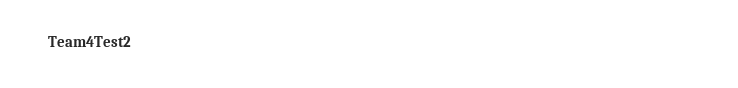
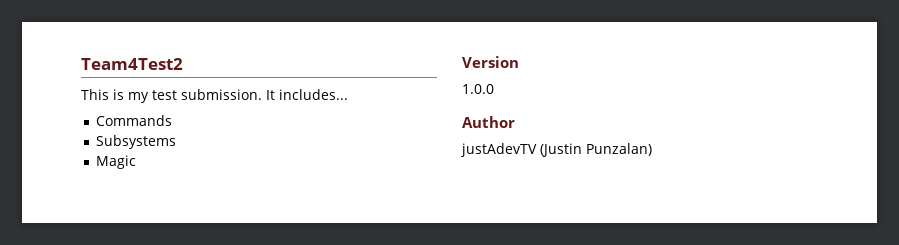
(131, 41) none -> [81,89,348,103] [95,115,172,126] [95,135,176,149] [95,155,136,169] [462,56,519,68] [462,84,494,94] [462,116,515,128] [461,143,653,157] // This is my test submission. It includes... // Commands // Subsystems // Magic // Version // 1.0.0 // Author // justAdevTV (Justin Punzalan)

